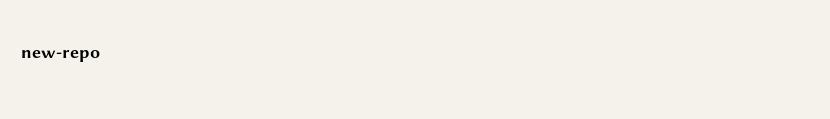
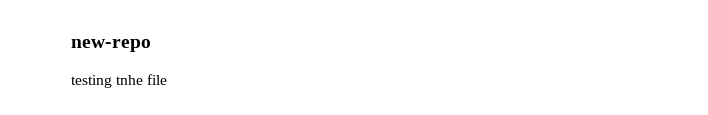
(100, 56) none -> [71,74,168,88] // testing tnhe file

